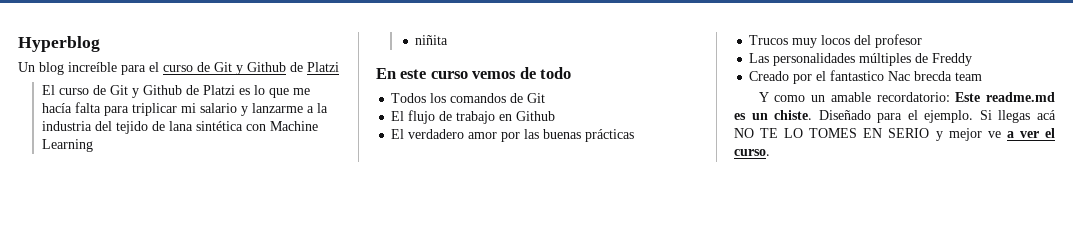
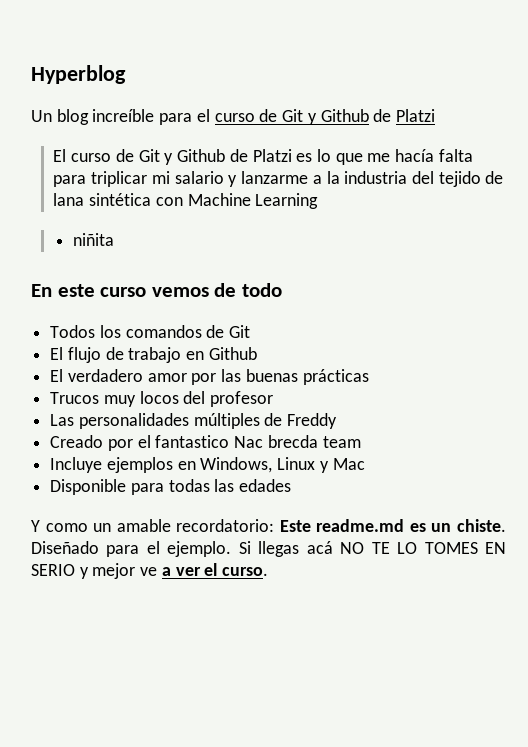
(983, 76) none -> [50,457,365,473] [50,479,292,495] // Incluye ejemplos en Windows, Linux y Mac // Disponible para todas las edades

